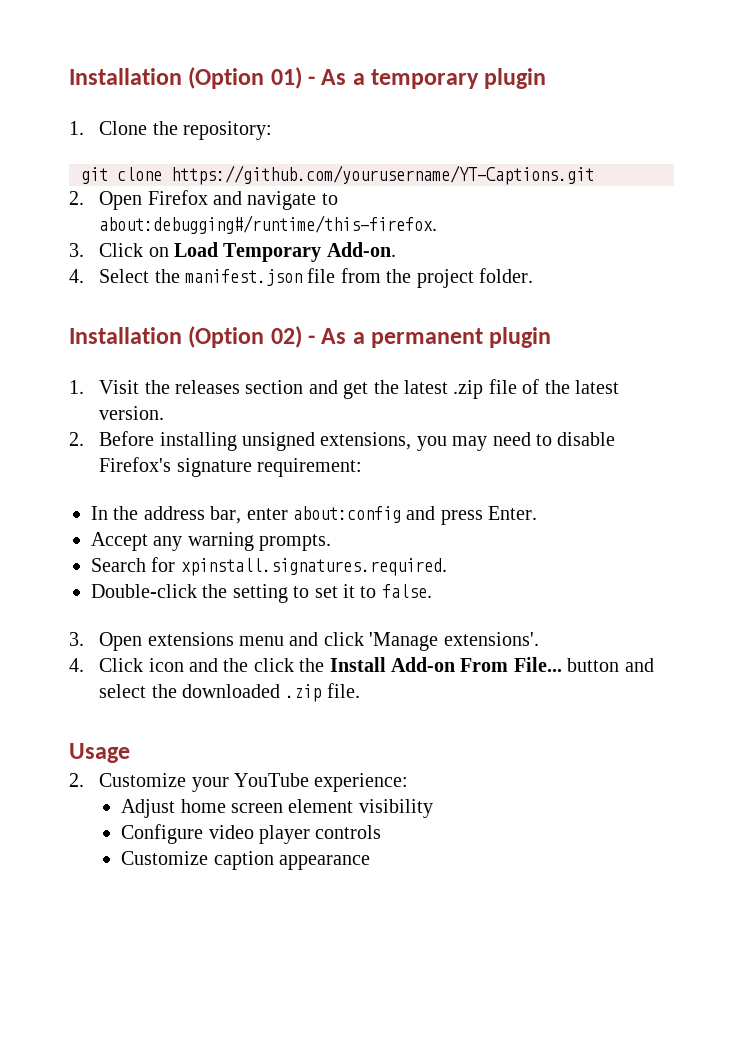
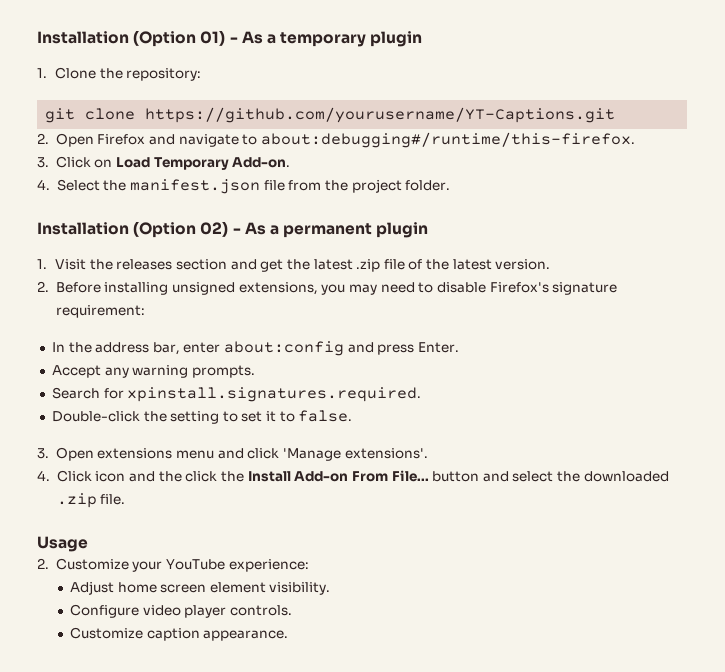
[358,799,433,818] visibility -> [269,582,331,595] visibility.
[315,825,382,839] controls -> [229,605,292,616] controls.
[279,855,371,870] appearance -> [203,630,289,641] appearance.

